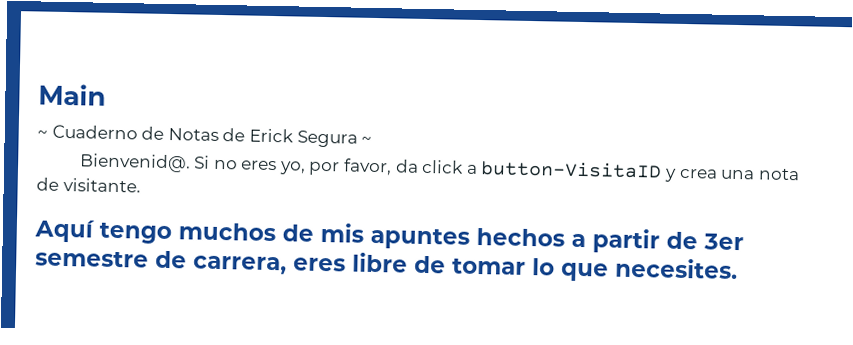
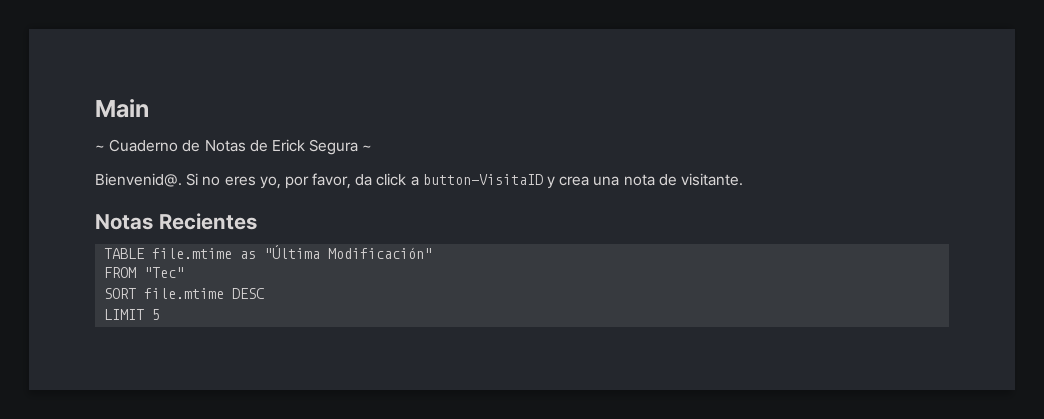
[34,219,744,254] [35,250,738,282] Aquí tengo muchos de mis apuntes hechos a partir de 3er semestre de carrera, eres libre de tomar lo que necesites. -> [95,213,257,230] [104,245,433,259] [104,267,185,278] [104,288,265,299] [104,309,161,320] Notas Recientes // TABLE file.mtime as "Última Modificación" // FROM "Tec" // SORT file.mtime DESC // LIMIT 5

